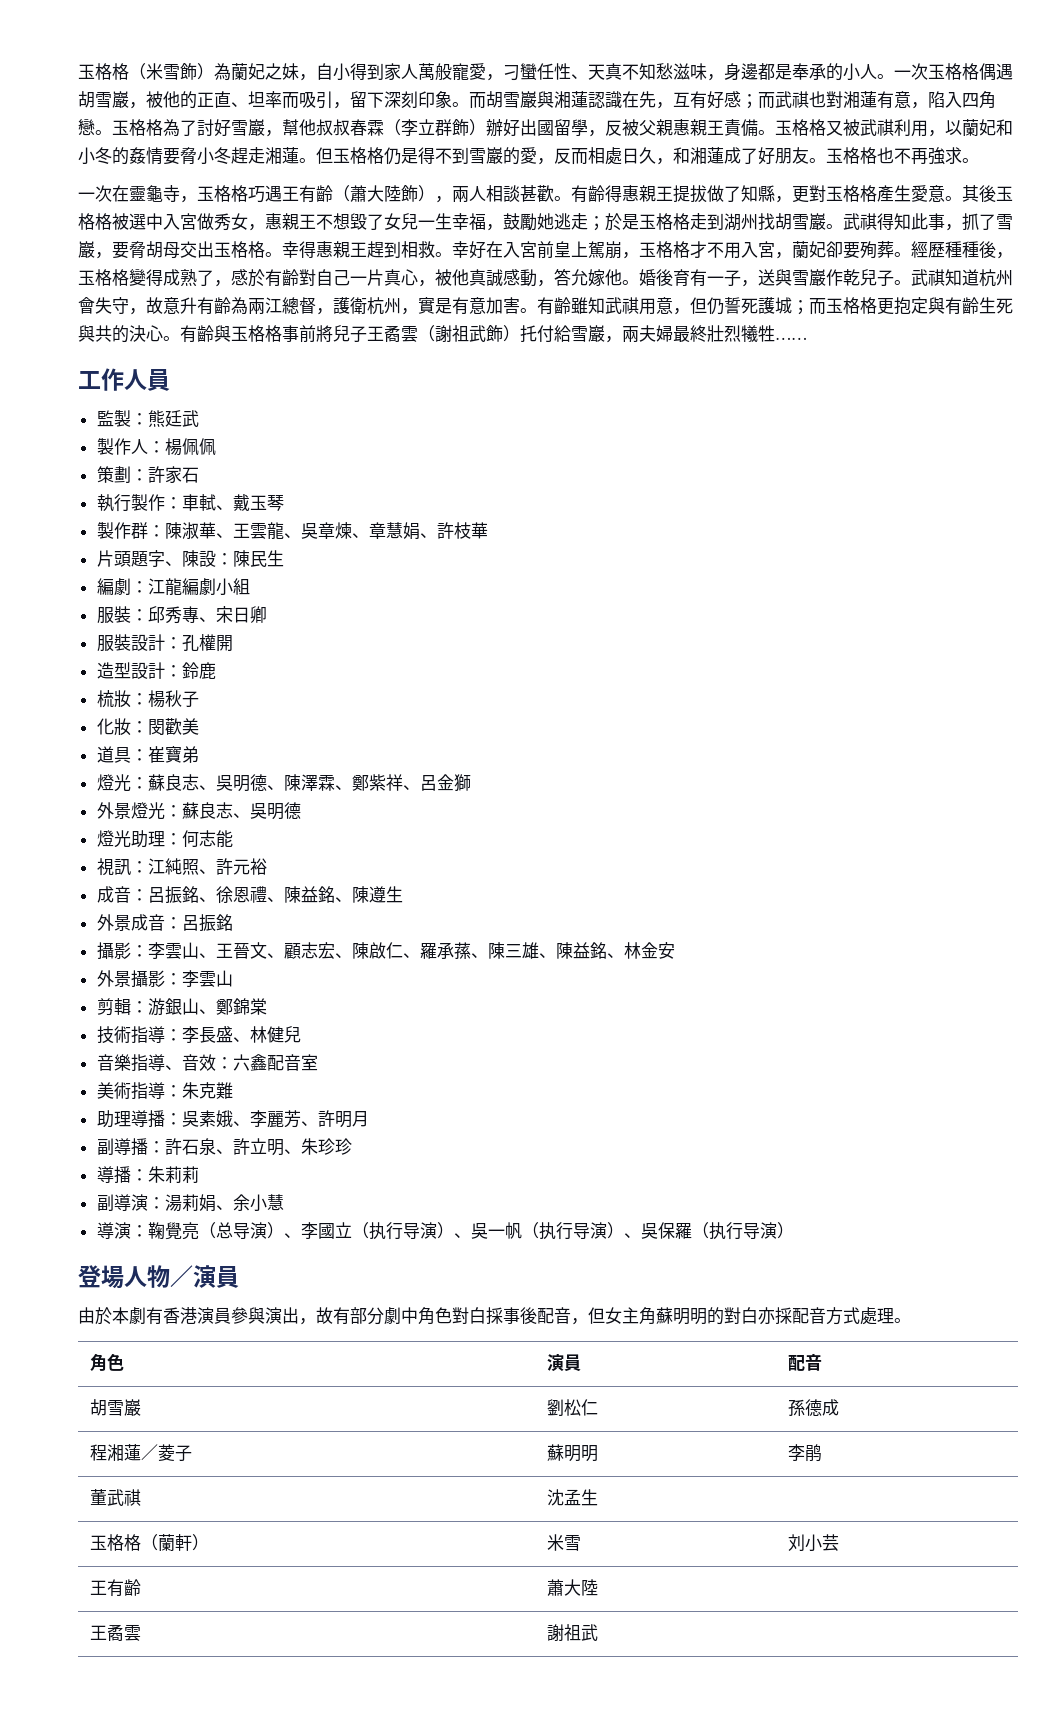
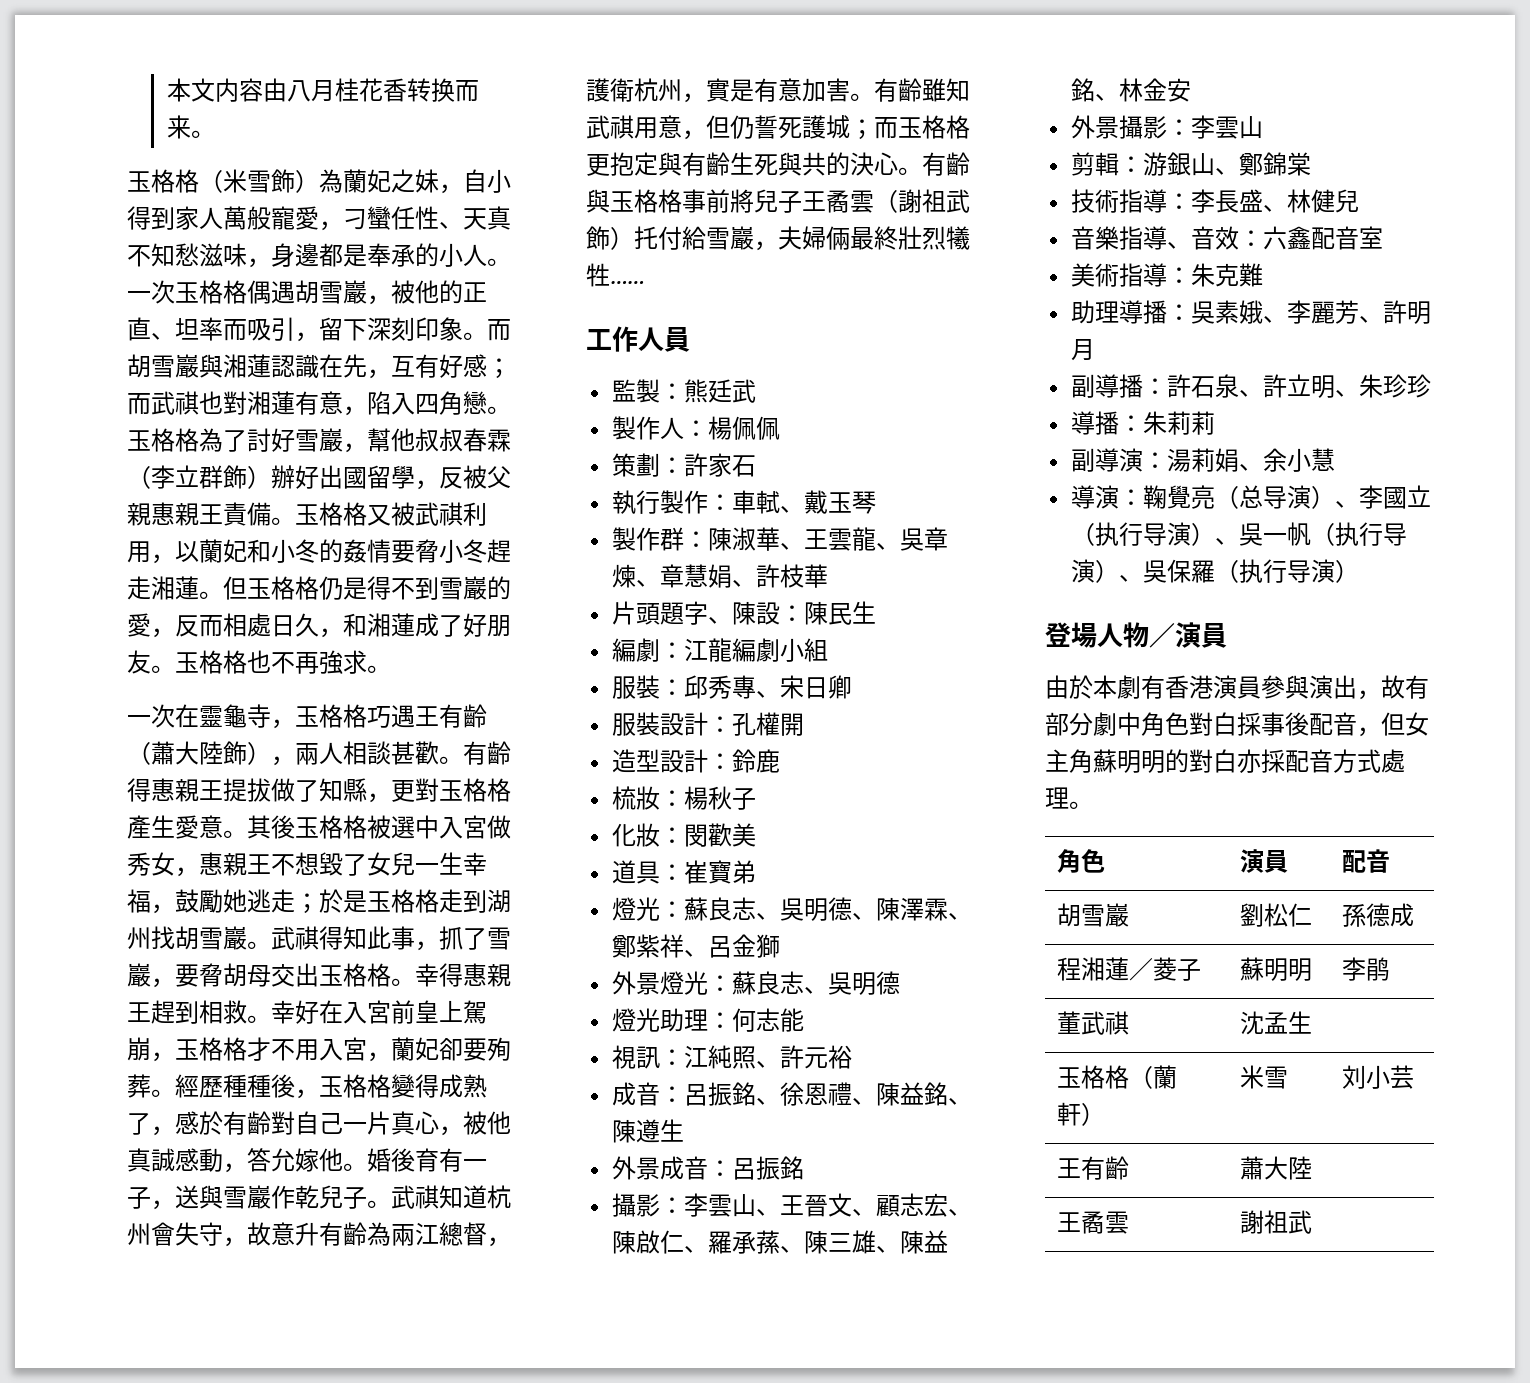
(78, 71) none -> [167,78,480,102] [167,115,216,139] 本文内容由八月桂花香转换而来。 //
[622,325,673,342] 兩夫婦 -> [778,226,850,250] 夫婦倆

